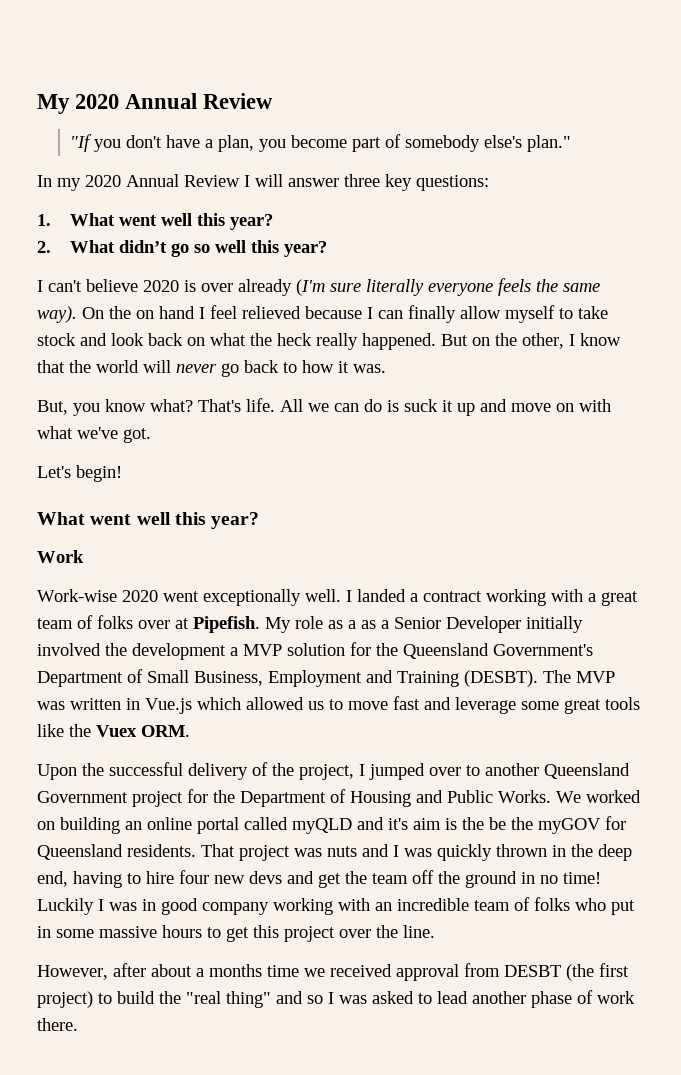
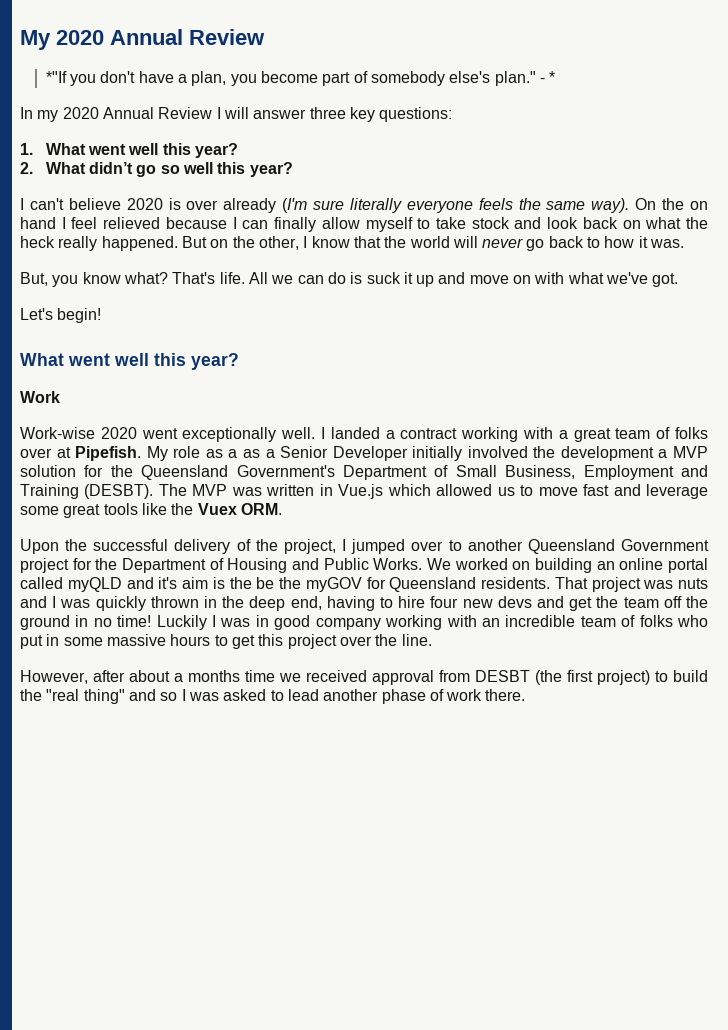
[70,134,93,152] "If -> [45,71,67,83] *"If
(572, 143) none -> [539,71,556,83] - *

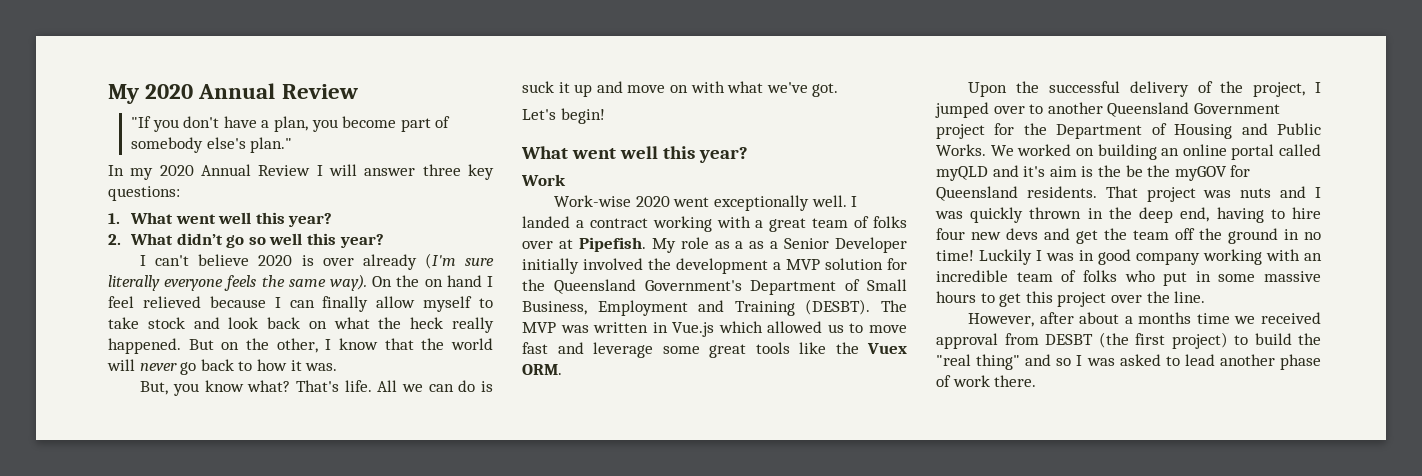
[45,71,67,83] *"If -> [131,116,152,128] "If
[539,71,556,83] - * -> (293, 145) none

